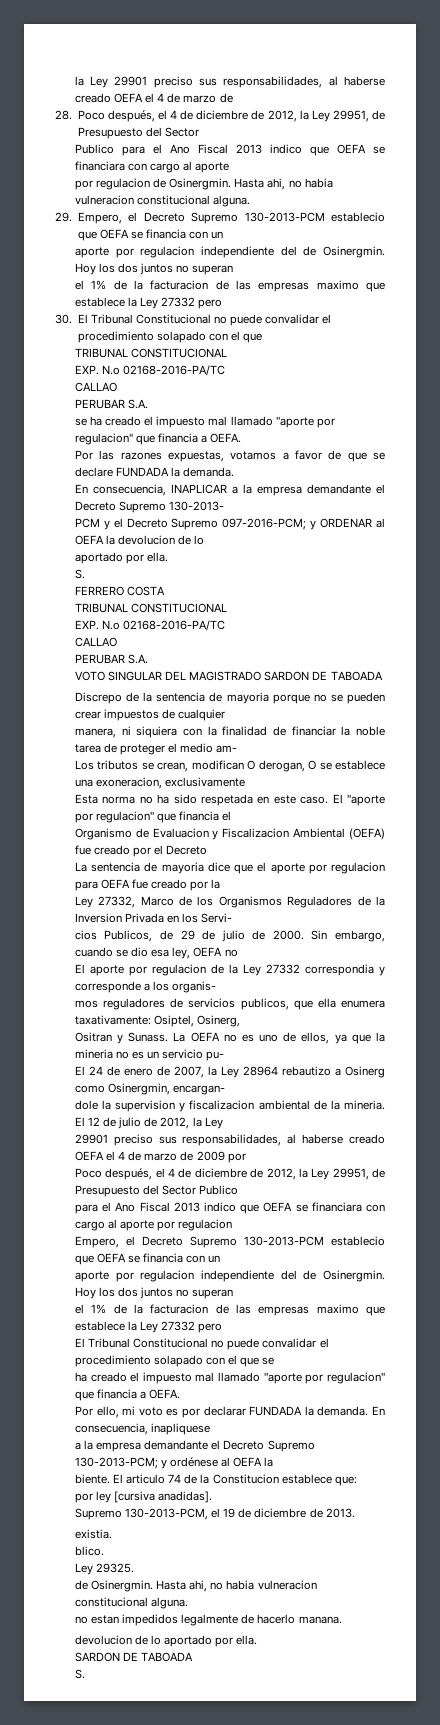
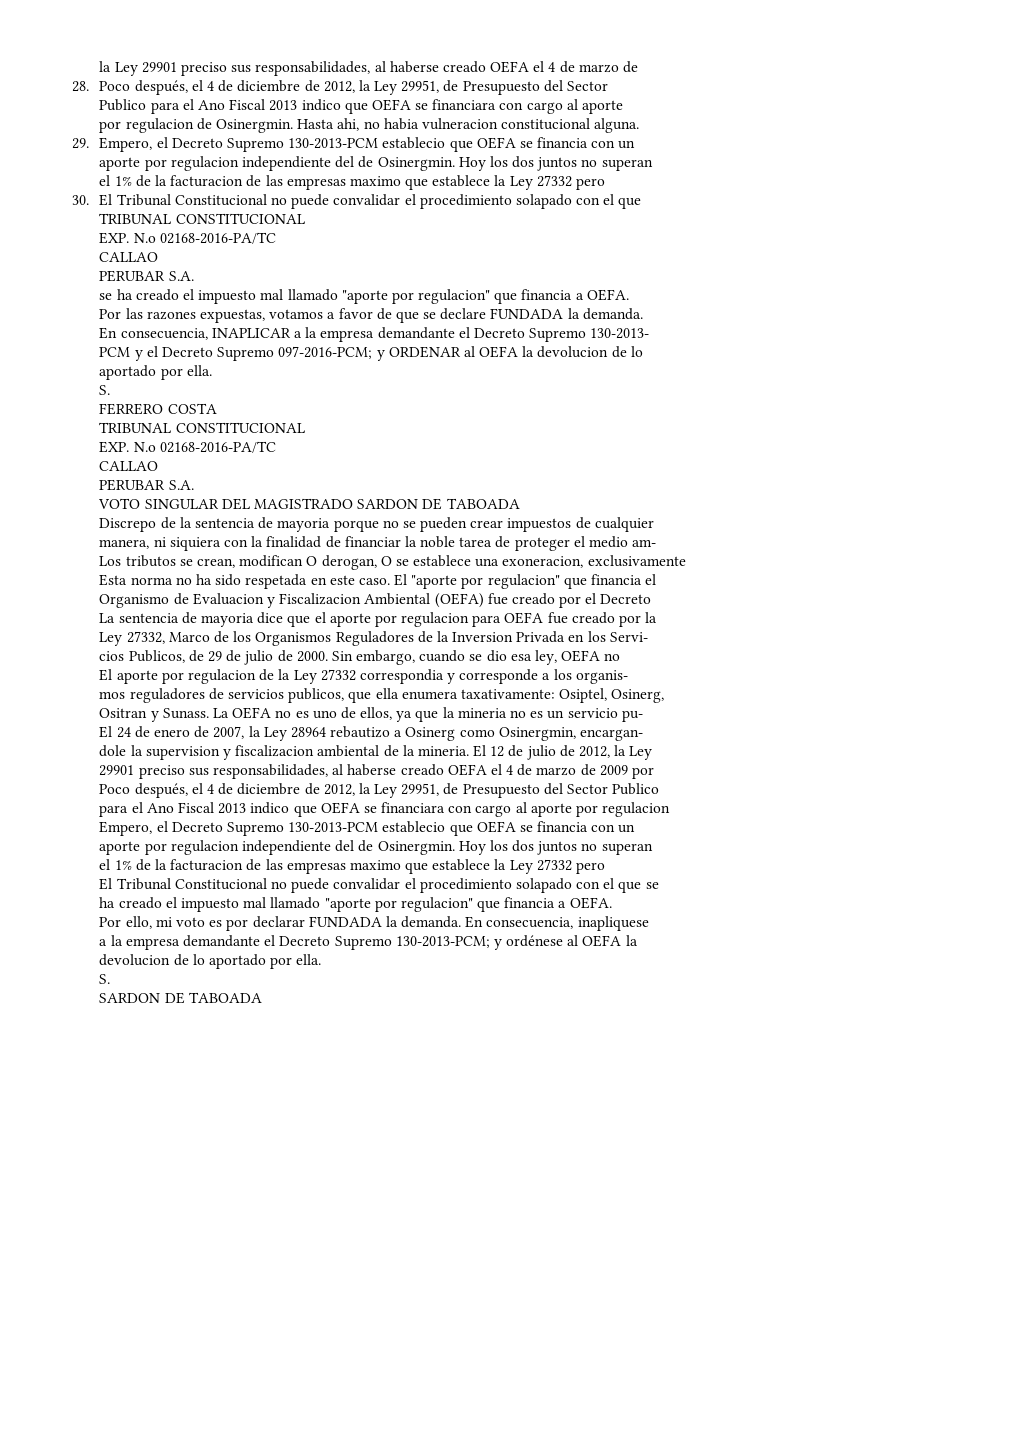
[74,1474,357,1486] [74,1491,213,1503] [74,1508,355,1520] [74,1529,112,1539] [74,1546,104,1556] [74,1563,134,1575] [74,1580,317,1592] [74,1597,188,1609] [74,1614,342,1626] // biente. El articulo 74 de la Constitucion establece que: // por ley [cursiva anadidas]. // Supremo 130-2013-PCM, el 19 de diciembre de 2013. // existia. // blico. // Ley 29325. // de Osinergmin. Hasta ahi, no habia vulneracion constitucional alguna. // no estan impedidos legalmente de hacerlo manana. -> (638, 940) none
[74,1652,194,1662] [74,1669,85,1679] // SARDON DE TABOADA // S. -> [99,974,111,984] [99,992,262,1004] // S. // SARDON DE TABOADA

